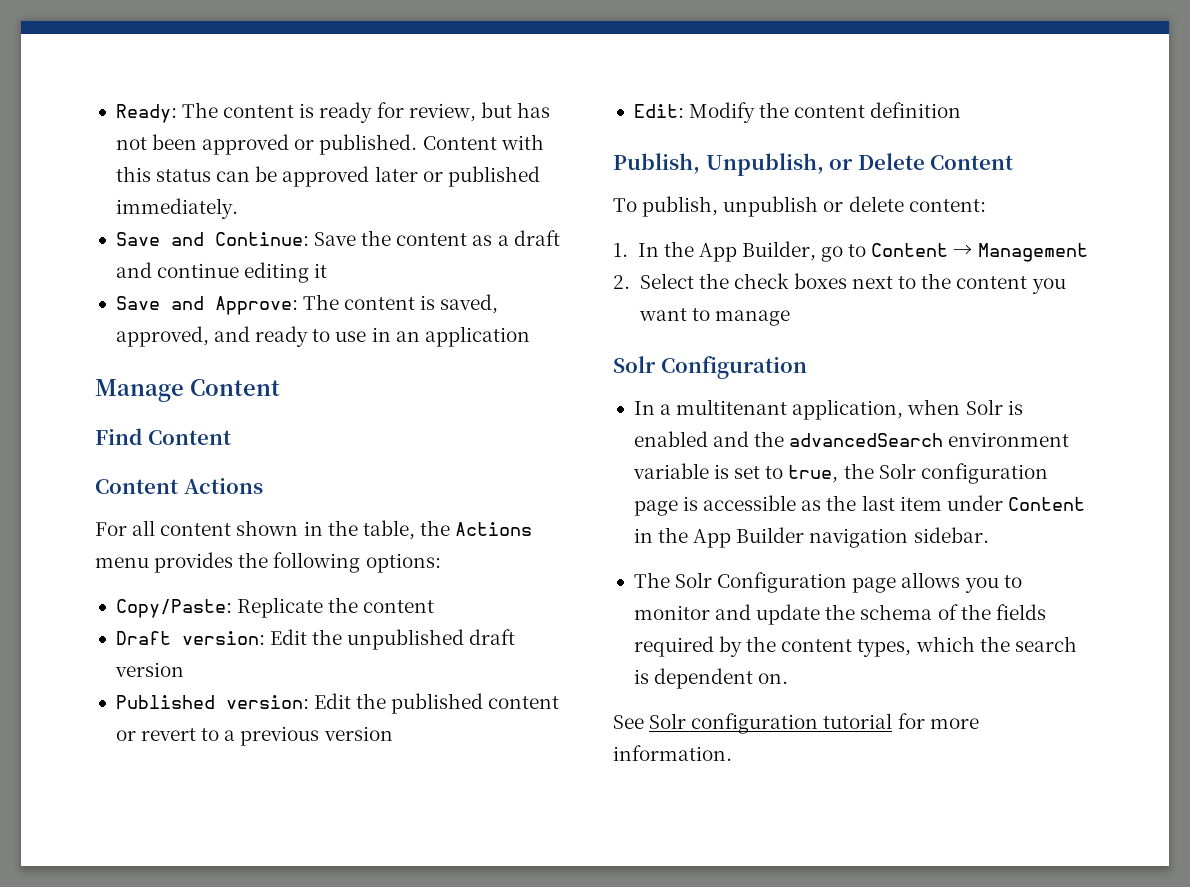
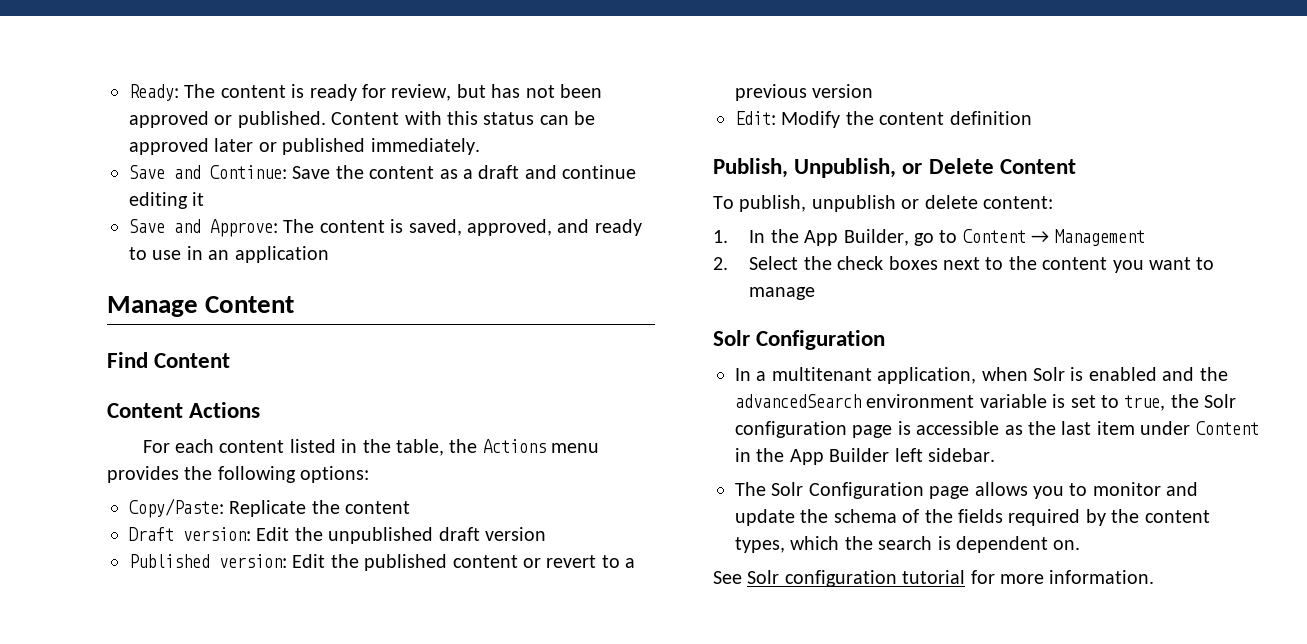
[132,520,299,536] all content shown -> [175,439,336,453] each content listed
[809,528,909,548] navigation -> [894,448,923,462] left

